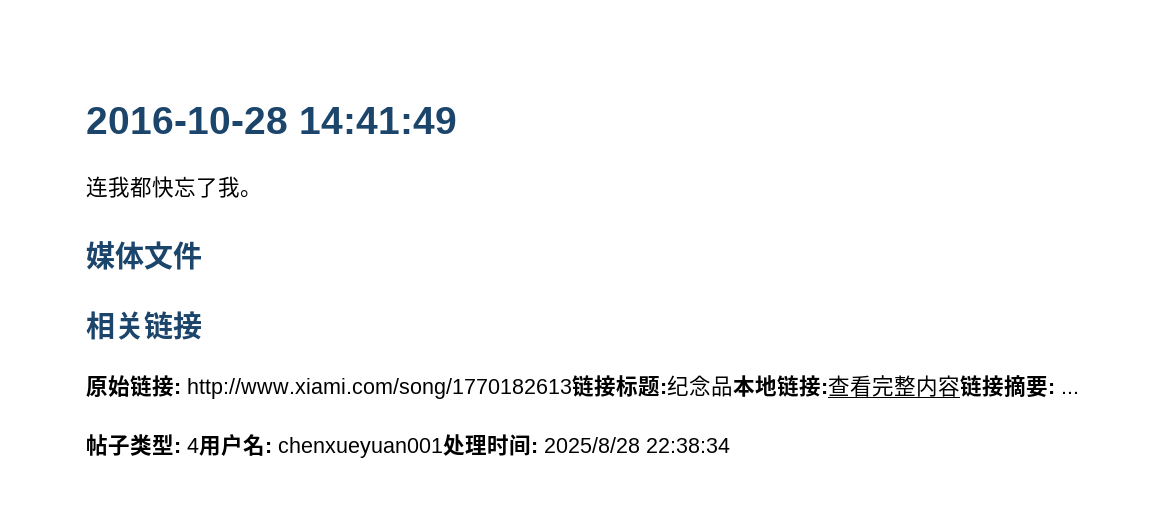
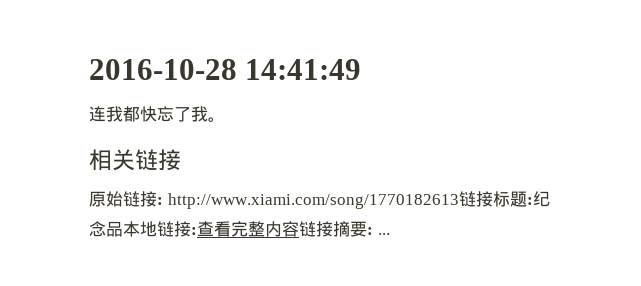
[86,241,202,270] // 媒体文件 -> (225, 119) none
[86,434,730,458] // 帖子类型: 4用户名: chenxueyuan001处理时间: 2025/8/28 22:38:34 -> (390, 234) none

